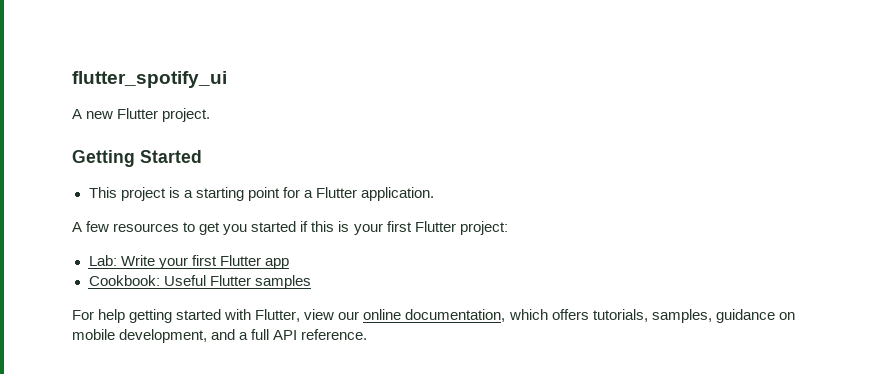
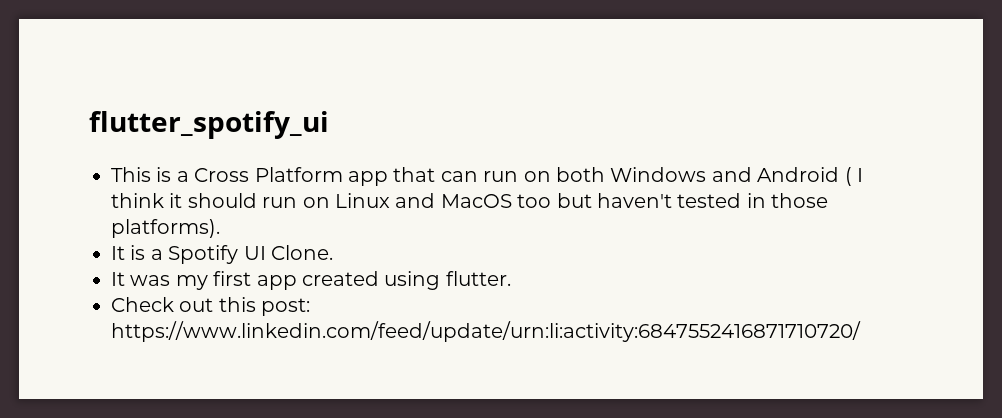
[72,108,211,122] [72,150,202,167] // A new Flutter project. // Getting Started -> (329, 125) none
[120,187,434,201] [72,221,508,235] [88,255,289,269] [88,275,311,289] [72,309,795,323] [72,329,368,343] project is a starting point for a Flutter application. // A few resources to get you started if this is your first Flutter project: // Lab: Write your first Flutter app // Cookbook: Useful Flutter samples // For help getting started with Flutter, view our online documentation, which offers tutorials, samples, guidance on mobile development, and a full API reference. -> [156,167,863,186] [111,193,829,208] [111,219,220,238] [111,245,333,264] [111,271,511,290] [111,297,311,316] [111,321,861,342] is a Cross Platform app that can run on both Windows and Android ( I think it should run on Linux and MacOS too but haven't tested in those platforms). // It is a Spotify UI Clone. // It was my first app created using flutter. // Check out this post: https://www.linkedin.com/feed/update/urn:li:activity:6847552416871710720/

